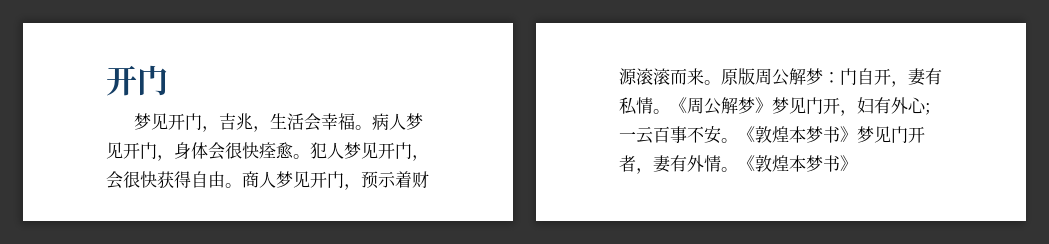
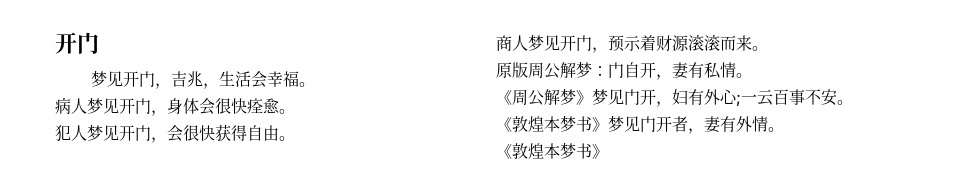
(373, 127) none -> (315, 84) //
(310, 156) none -> (295, 111) //
(242, 185) none -> (295, 138) //
(721, 82) none -> (768, 48) //
(670, 111) none -> (752, 75) //
(738, 140) none -> (853, 102) //
(738, 169) none -> (784, 129) //

